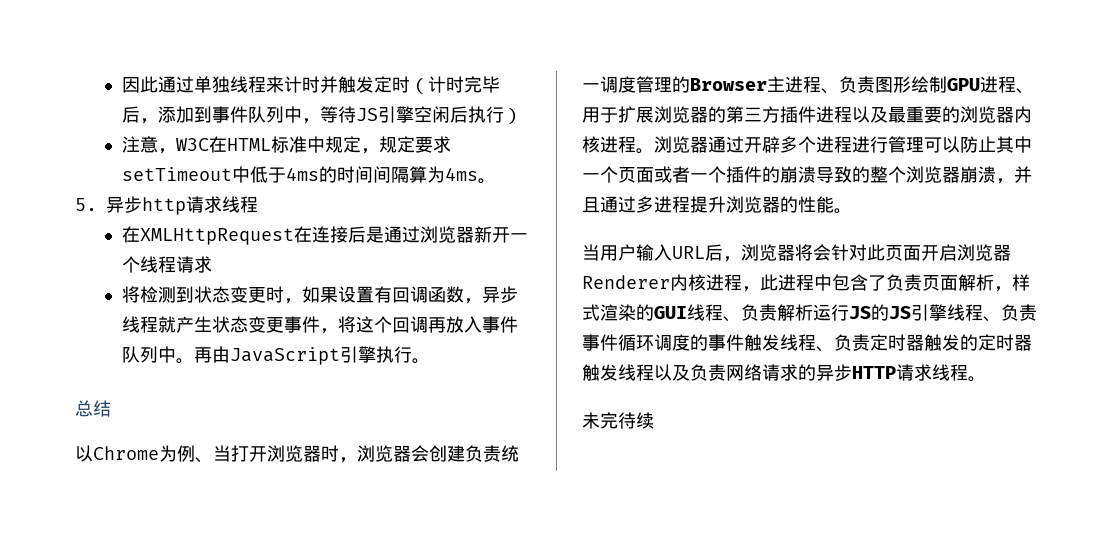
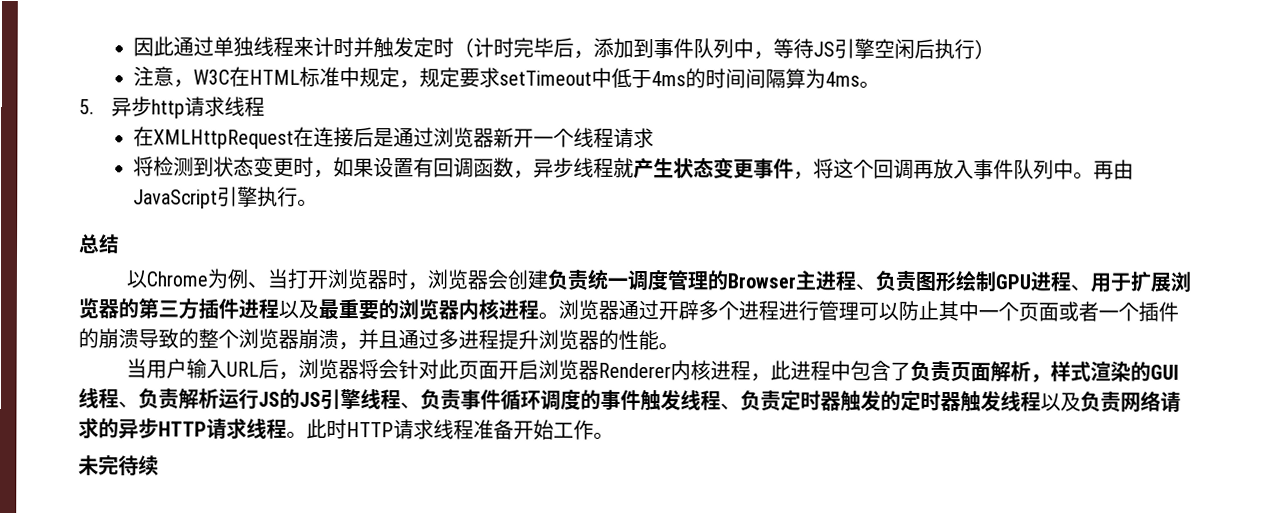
(986, 379) none -> [306,418,614,440] 此时HTTP请求线程准备开始工作。

